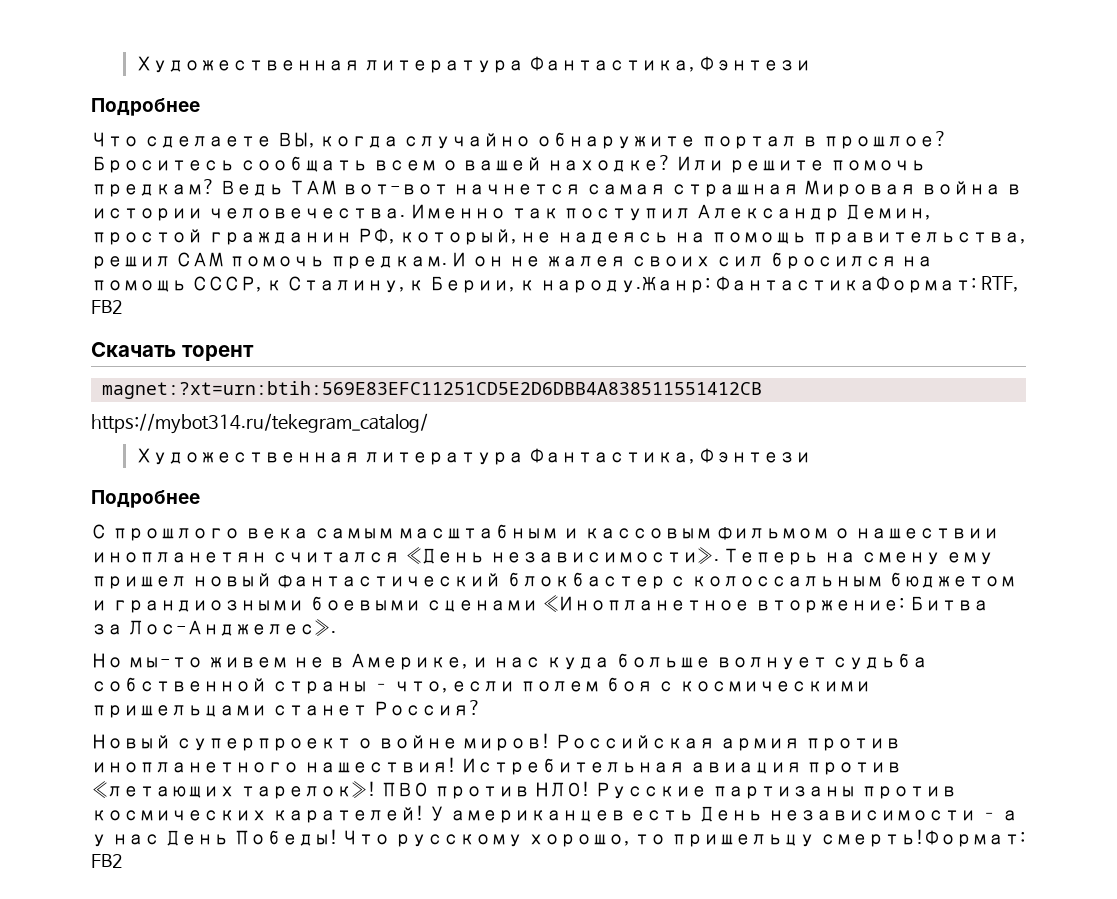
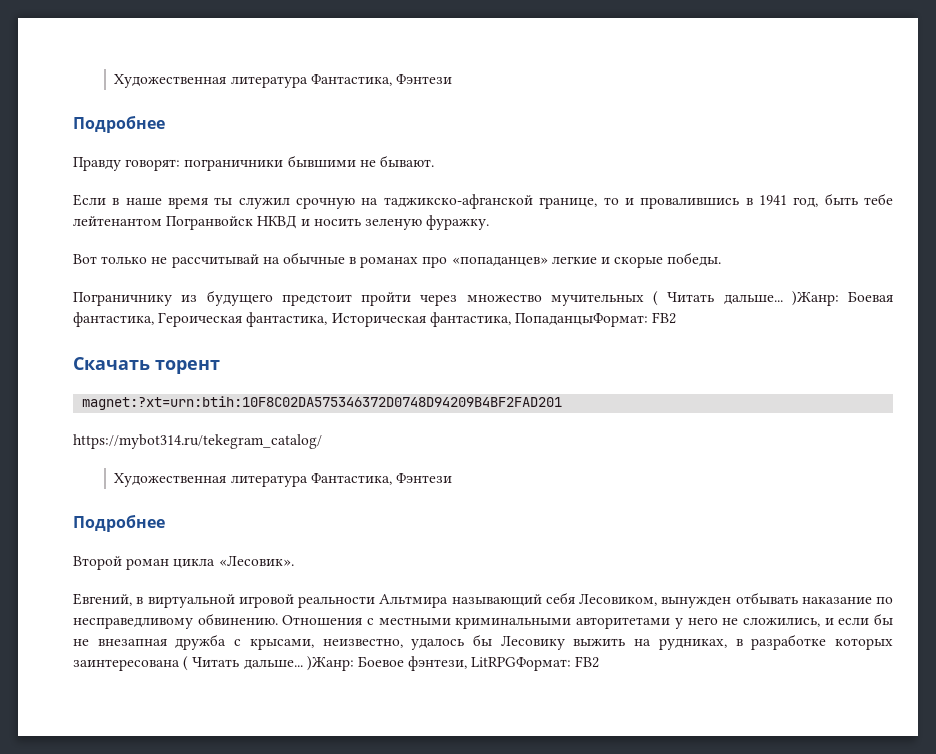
[135,56,812,73] [91,98,200,116] [91,131,947,149] [91,155,926,173] [91,179,1022,197] [91,204,931,221] [91,228,1025,245] [91,252,934,269] [91,276,1018,293] Художественная литература Фантастика, Фэнтези // Подробнее // Что сделаете ВЫ, когда случайно обнаружите портал в прошлое? Броситесь сообщать всем о вашей находке? Или решите помочь предкам? Ведь ТАМ вот-вот начнется самая страшная Мировая война в истории человечества. Именно так поступил Александр Демин, простой гражданин РФ, который, не надеясь на помощь правительства, решил САМ помочь предкам. И он не жалея своих сил бросился на помощь СССР, к Сталину, к Берии, к народу.Жанр: ФантастикаФормат: RTF, -> [114,74,452,88] [73,116,165,133] [73,155,434,171] [73,193,894,209] [73,215,490,230] [73,252,722,268] [73,290,893,306] [73,312,648,327] Художественная литература Фантастика, Фэнтези // Подробнее // Правду говорят: пограничники бывшими не бывают. // Если в наше время ты служил срочную на таджикско-афганской границе, то и провалившись в 1941 год, быть тебе лейтенантом Погранвойск НКВД и носить зеленую фуражку. // Вот только не рассчитывай на обычные в романах про «попаданцев» легкие и скорые победы. // Пограничнику из будущего предстоит пройти через множество мучительных ( Читать дальше... )Жанр: Боевая фантастика, Героическая фантастика, Историческая фантастика, ПопаданцыФормат:
[101,381,762,399] magnet:?xt=urn:btih:569E83EFC11251CD5E2D6DBB4A838511551412CB -> [82,396,563,410] magnet:?xt=urn:btih:10F8C02DA575346372D0748D94209B4BF2FAD201
[91,524,999,541] [91,547,995,565] [91,572,1017,589] [91,595,990,613] [91,619,336,637] [91,653,929,670] [91,677,871,694] [91,700,481,718] [91,733,902,751] [91,757,903,775] [91,781,958,799] [91,805,1018,823] [91,829,1025,847] С прошлого века самым масштабным и кассовым фильмом о нашествии инопланетян считался «День независимости». Теперь на смену ему пришел новый фантастический блокбастер с колоссальным бюджетом и грандиозными боевыми сценами «Инопланетное вторжение: Битва за Лос-Анджелес». // Но мы-то живем не в Америке, и нас куда больше волнует судьба собственной страны – что, если полем боя с космическими пришельцами станет Россия? // Новый суперпроект о войне миров! Российская армия против инопланетного нашествия! Истребительная авиация против «летающих тарелок»! ПВО против НЛО! Русские партизаны против космических карателей! У американцев есть День независимости – а у нас День Победы! Что русскому хорошо, то пришельцу смерть!Формат: -> [73,555,294,570] [73,592,893,608] [73,613,894,629] [73,634,893,650] [73,656,572,671] Второй роман цикла «Лесовик». // Евгений, в виртуальной игровой реальности Альтмира называющий себя Лесовиком, вынужден отбывать наказание по несправедливому обвинению. Отношения с местными криминальными авторитетами у него не сложились, и если бы не внезапная дружба с крысами, неизвестно, удалось бы Лесовику выжить на рудниках, в разработке которых заинтересована ( Читать дальше... )Жанр: Боевое фэнтези, LitRPGФормат:

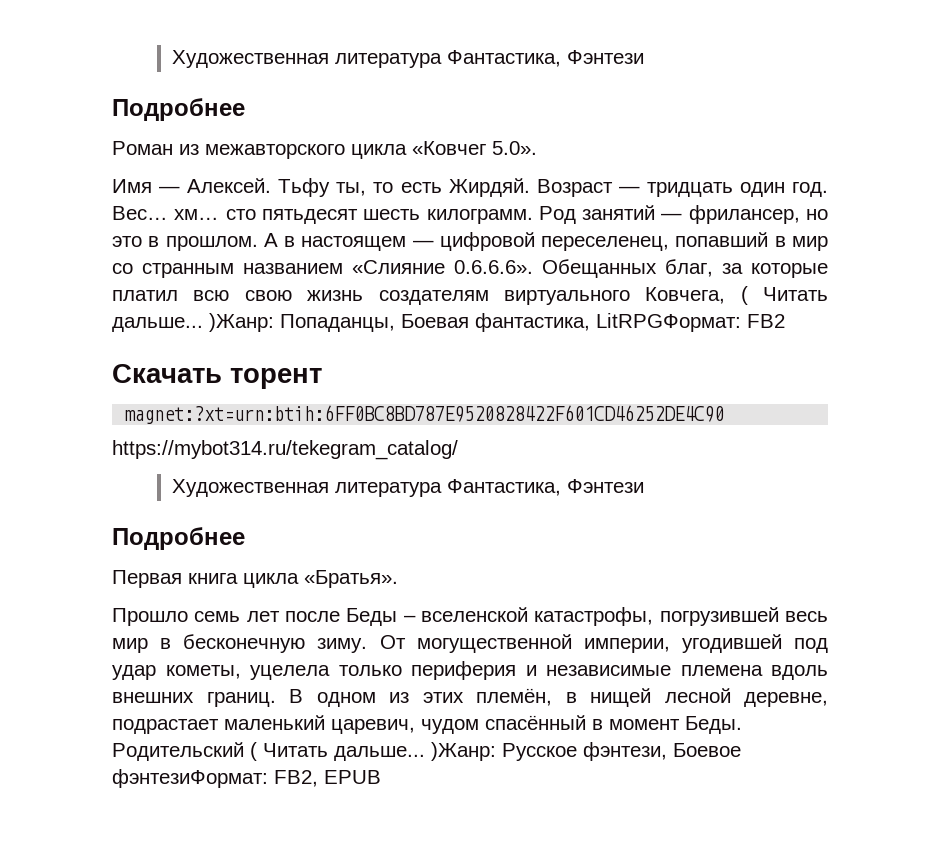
[114,74,452,88] [73,116,165,133] [73,155,434,171] [73,193,894,209] [73,215,490,230] [73,252,722,268] [73,290,839,306] Художественная литература Фантастика, Фэнтези // Подробнее // Правду говорят: пограничники бывшими не бывают. // Если в наше время ты служил срочную на таджикско-афганской границе, то и провалившись в 1941 год, быть тебе лейтенантом Погранвойск НКВД и носить зеленую фуражку. // Вот только не рассчитывай на обычные в романах про «попаданцев» легкие и скорые победы. // Пограничнику из будущего предстоит пройти через множество мучительных ( Читать дальше... )Жанр: -> [171,50,644,68] [112,98,245,121] [112,141,537,159] [112,178,829,197] [112,205,828,224] [112,232,828,251] [112,259,828,278] [112,286,828,305] [112,313,395,332] Художественная литература Фантастика, Фэнтези // Подробнее // Роман из межавторского цикла «Ковчег 5.0». // Имя — Алексей. Тьфу ты, то есть Жирдяй. Возраст — тридцать один год. Вес… хм… сто пятьдесят шесть килограмм. Род занятий — фрилансер, но это в прошлом. А в настоящем — цифровой переселенец, попавший в мир со странным названием «Слияние 0.6.6.6». Обещанных благ, за которые платил всю свою жизнь создателям виртуального Ковчега, ( Читать дальше... )Жанр: Попаданцы,
[158,312,648,327] Героическая фантастика, Историческая фантастика, ПопаданцыФормат: -> [596,313,741,332] LitRPGФормат:
[82,396,563,410] magnet:?xt=urn:btih:10F8C02DA575346372D0748D94209B4BF2FAD201 -> [124,405,725,424] magnet:?xt=urn:btih:6FF0BC8BD787E9520828422F601CD46252DE4C90
[73,555,294,570] [73,592,893,608] [73,613,894,629] [73,634,893,650] [73,656,600,671] Второй роман цикла «Лесовик». // Евгений, в виртуальной игровой реальности Альтмира называющий себя Лесовиком, вынужден отбывать наказание по несправедливому обвинению. Отношения с местными криминальными авторитетами у него не сложились, и если бы не внезапная дружба с крысами, неизвестно, удалось бы Лесовику выжить на рудниках, в разработке которых заинтересована ( Читать дальше... )Жанр: Боевое фэнтези, LitRPGФормат: FB2 -> [112,570,398,588] [112,607,828,626] [112,634,828,653] [112,661,828,680] [112,688,828,707] [112,715,742,734] [112,742,741,761] [112,769,381,788] Первая книга цикла «Братья». // Прошло семь лет после Беды – вселенской катастрофы, погрузившей весь мир в бесконечную зиму. От могущественной империи, угодившей под удар кометы, уцелела только периферия и независимые племена вдоль внешних границ. В одном из этих племён, в нищей лесной деревне, подрастает маленький царевич, чудом спасённый в момент Беды. Родительский ( Читать дальше... )Жанр: Русское фэнтези, Боевое фэнтезиФормат: FB2, EPUB

